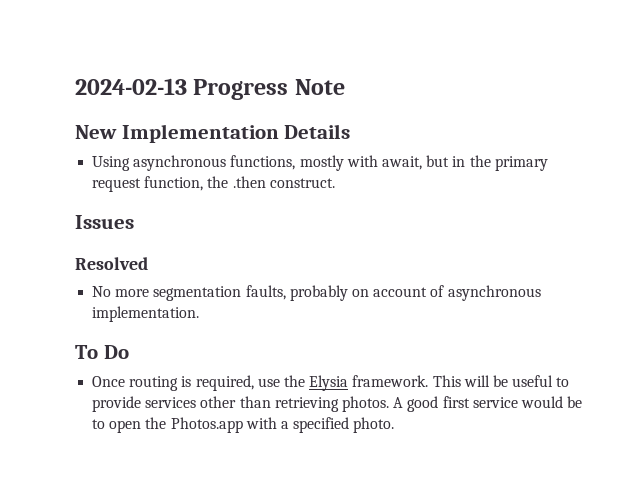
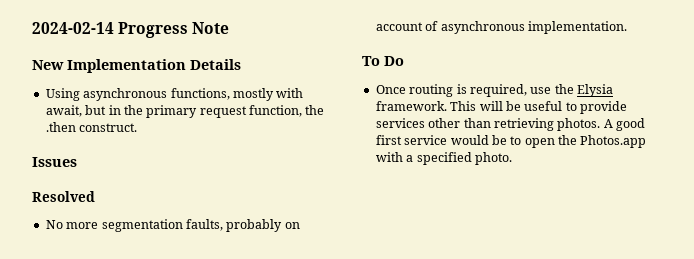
[75,78,187,95] 2024-02-13 -> [32,22,114,34] 2024-02-14

